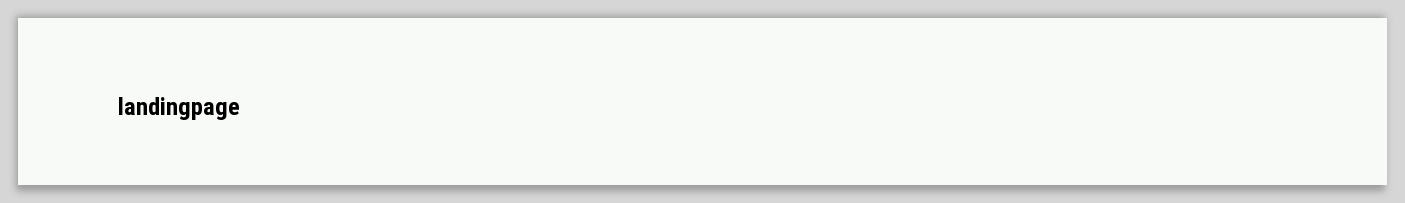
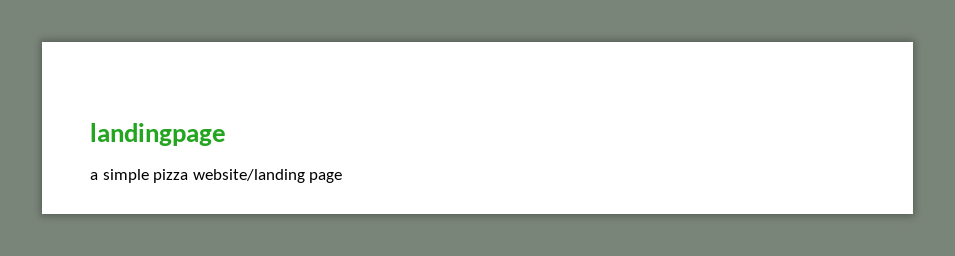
(240, 108) none -> [90,169,343,183] // a simple pizza website/landing page

